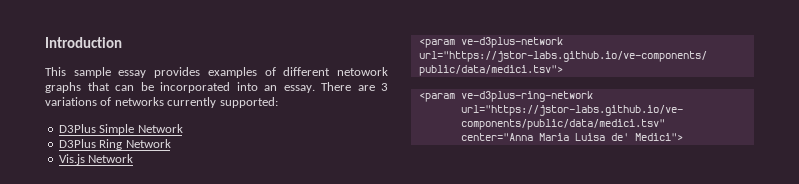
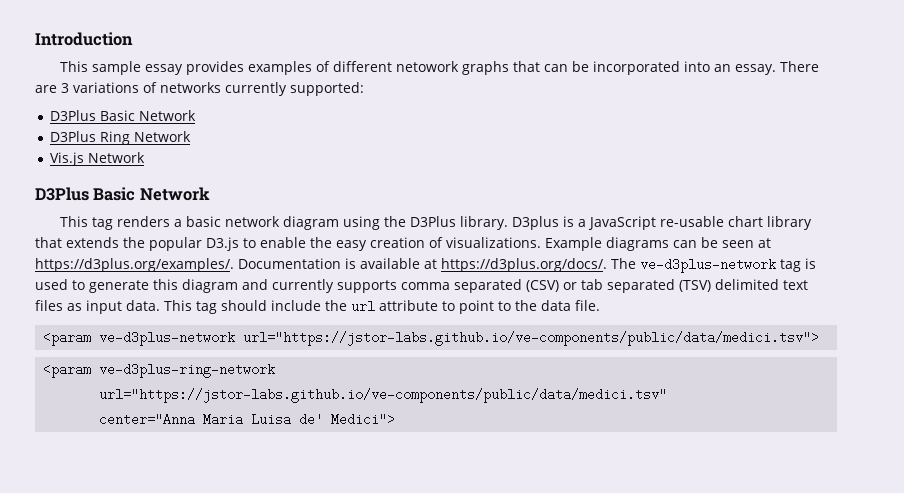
[99,124,135,135] Simple -> [99,110,135,121] Basic
(134, 158) none -> [35,187,210,201] [60,216,813,230] [35,237,771,251] [35,258,816,273] [35,279,808,293] [35,300,600,314] // D3Plus Basic Network // This tag renders a basic network diagram using the D3Plus library. D3plus is a JavaScript re-usable chart library that extends the popular D3.js to enable the easy creation of visualizations. Example diagrams can be seen at https://d3plus.org/examples/. Documentation is available at https://d3plus.org/docs/. The ve-d3plus-network tag is used to generate this diagram and currently supports comma separated (CSV) or tab separated (TSV) delimited text files as input data. This tag should include the url attribute to point to the data file.

